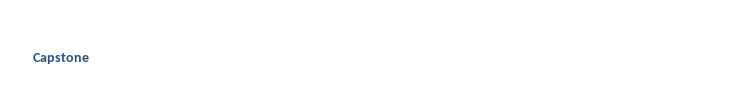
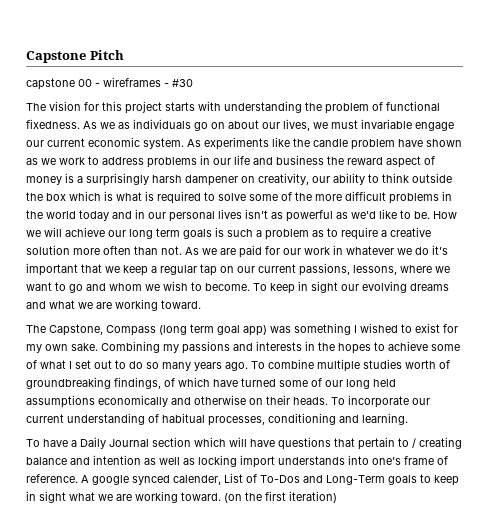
(89, 58) none -> [89,50,124,60] [26,77,193,90] [26,101,440,114] [26,119,454,131] [26,137,462,150] [26,155,435,168] [26,173,452,186] [26,191,452,204] [26,209,457,222] [26,227,431,240] [26,245,448,258] [26,263,450,276] [26,281,449,294] [26,299,201,311] [26,323,458,336] [26,341,460,354] [26,359,450,372] [26,377,396,389] [26,395,430,408] [26,413,408,426] [26,437,462,450] [26,455,448,468] [26,473,459,486] [26,491,337,503] Pitch // capstone 00 - wireframes - #30 // The vision for this project starts with understanding the problem of functional fixedness. As we as individuals go on about our lives, we must invariable engage our current economic system. As experiments like the candle problem have shown as we work to address problems in our life and business the reward aspect of money is a surprisingly harsh dampener on creativity, our ability to think outside the box which is what is required to solve some of the more difficult problems in the world today and in our personal lives isn't as powerful as we'd like to be. How we will achieve our long term goals is such a problem as to require a creative solution more often than not. As we are paid for our work in whatever we do it’s important that we keep a regular tap on our current passions, lessons, where we want to go and whom we wish to become. To keep in sight our evolving dreams and what we are working toward. // The Capstone, Compass (long term goal app) was something I wished to exist for my own sake. Combining my passions and interests in the hopes to achieve some of what I set out to do so many years ago. To combine multiple studies worth of groundbreaking findings, of which have turned some of our long held assumptions economically and otherwise on their heads. To incorporate our current understanding of habitual processes, conditioning and learning. // To have a Daily Journal section which will have questions that pertain to / creating balance and intention as well as locking import understands into one’s frame of reference. A google synced calender, List of To-Dos and Long-Term goals to keep in sight what we are working toward. (on the first iteration)

